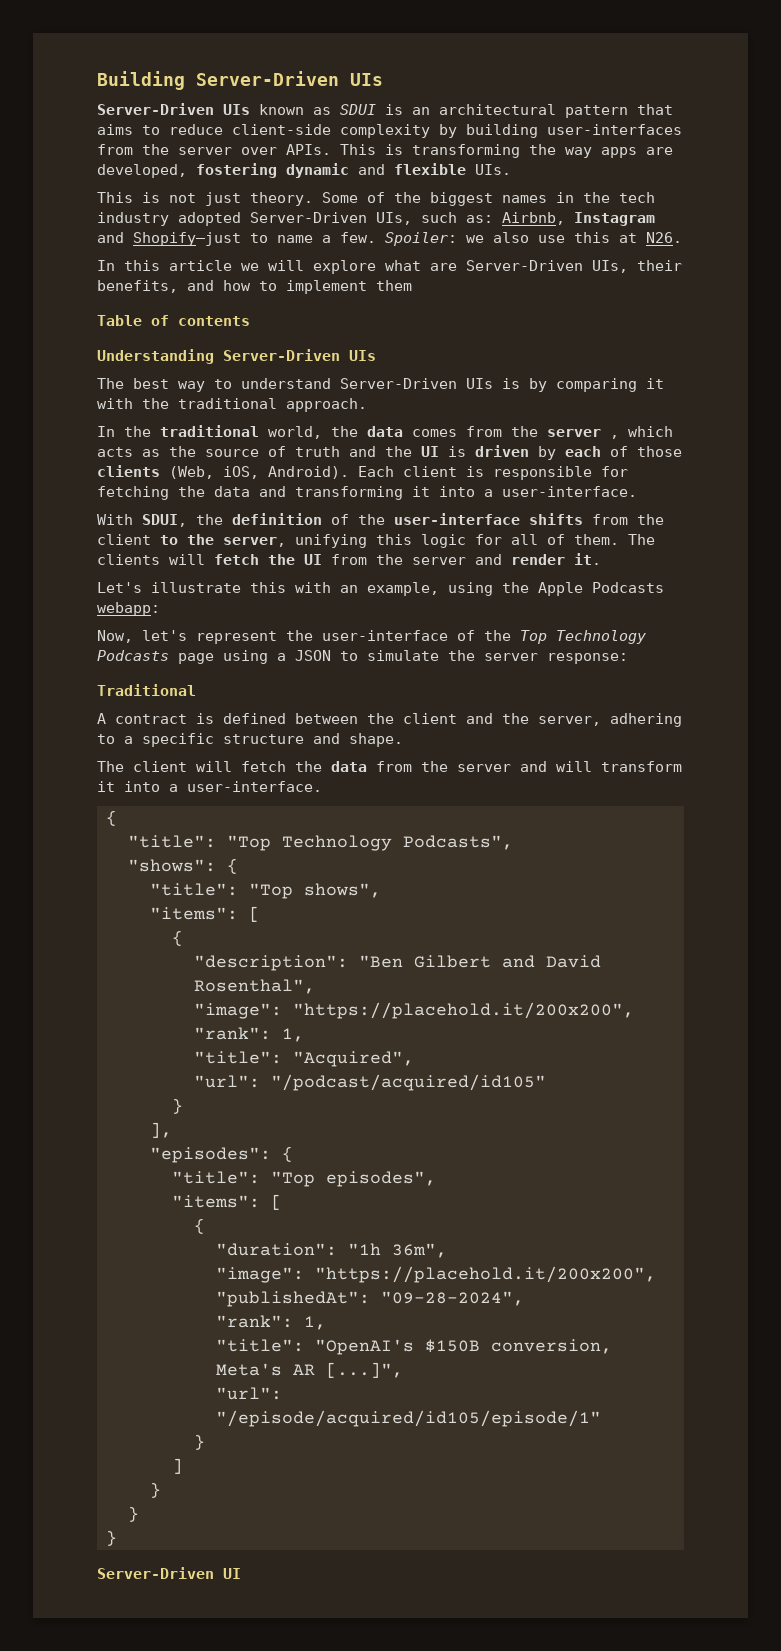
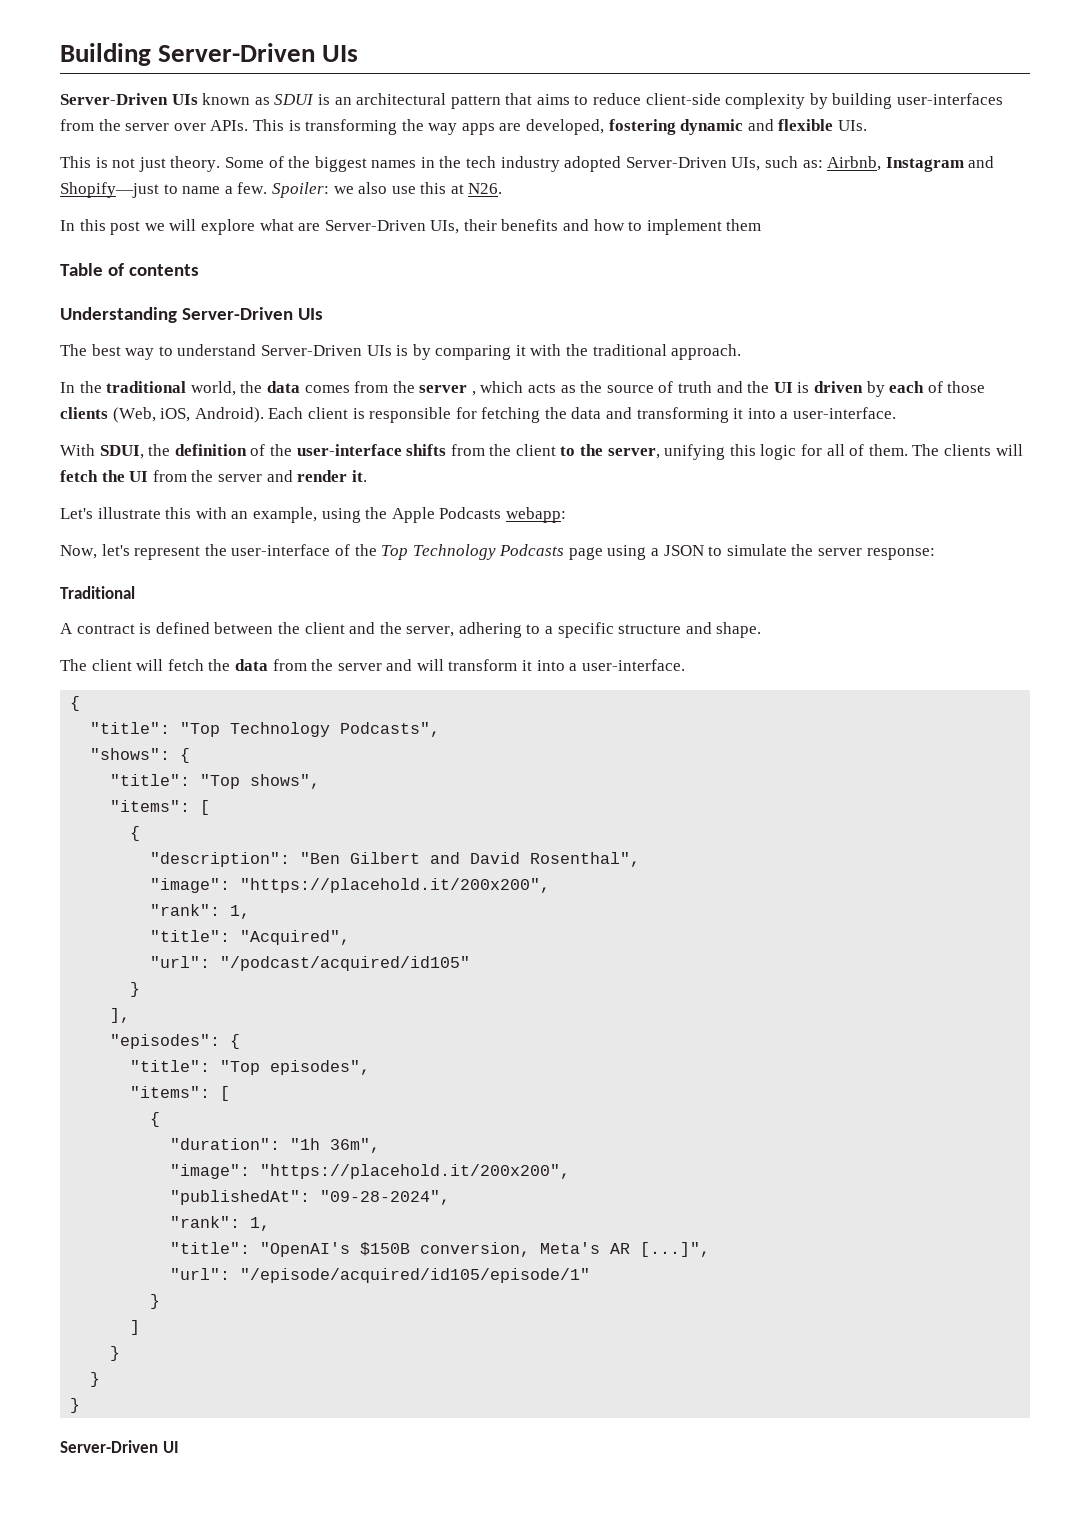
[169,260,232,271] article -> [110,221,141,235] post
[97,280,178,293] benefits, -> [501,219,559,231] benefits

